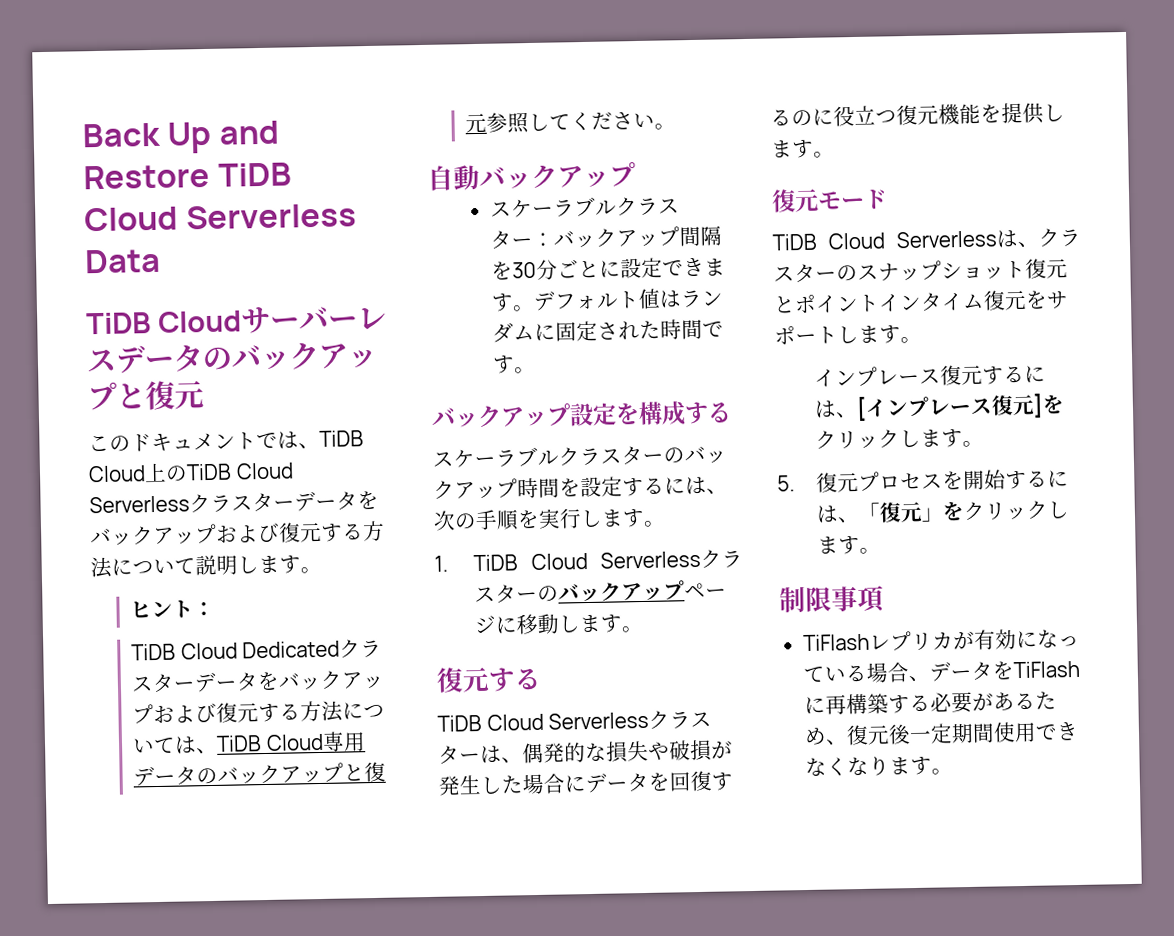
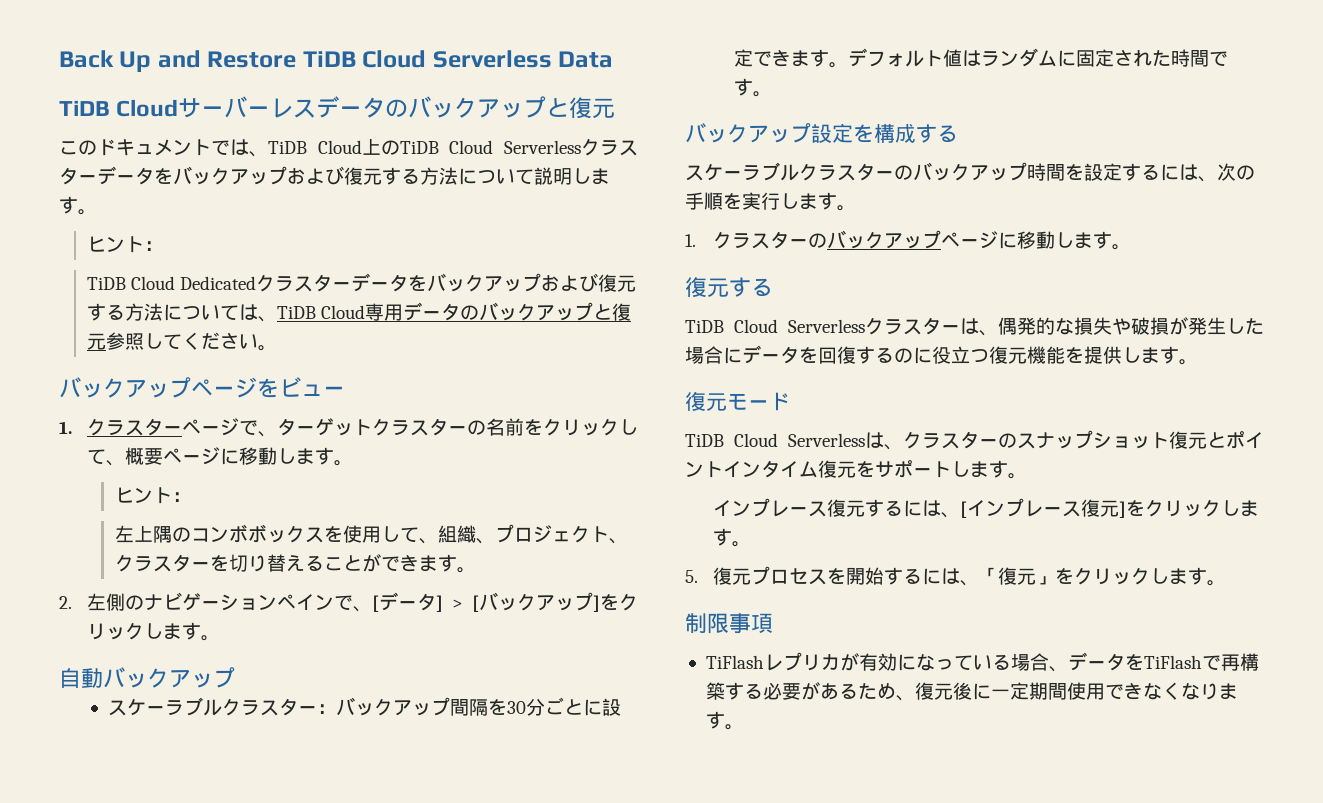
(677, 126) none -> [59,377,345,398] [59,418,638,437] [86,447,353,466] [114,487,191,504] [114,524,628,544] [114,554,476,573] [59,592,638,612] [86,622,220,641] // バックアップページをビュー // 1.クラスターページで、ターゲットクラスターの名前をクリックして、概要ページに移動します。 // ヒント： // 左上隅のコンボボックスを使用して、組織、プロジェクト、クラスターを切り替えることができます。 // 2.左側のナビゲーションペインで、[データ] > [バックアップ]をクリックします。
[473,550,701,572] TiDB Cloud Serverless -> (696, 240) none
[803,696,826,715] に -> [1201,655,1221,670] で
(911, 734) none -> [971,683,991,700] に

